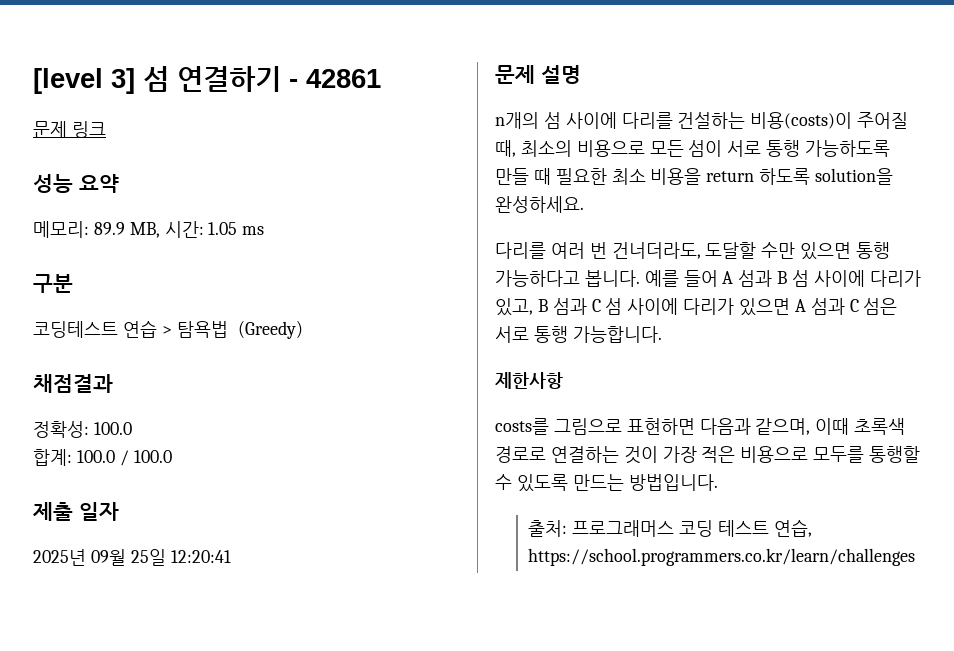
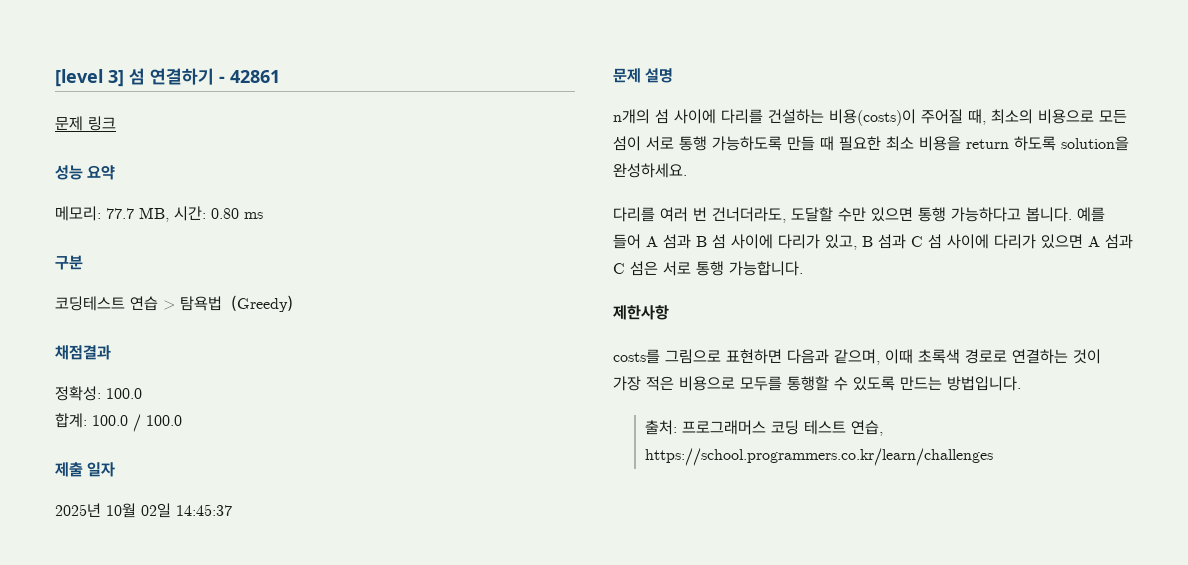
[93,222,125,235] 89.9 -> [106,208,134,219] 77.7
[208,222,238,235] 1.05 -> [211,208,239,219] 0.80
[90,549,231,566] 09월 25일 12:20:41 -> [106,503,232,518] 10월 02일 14:45:37

